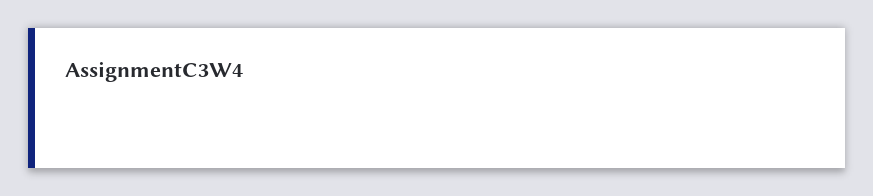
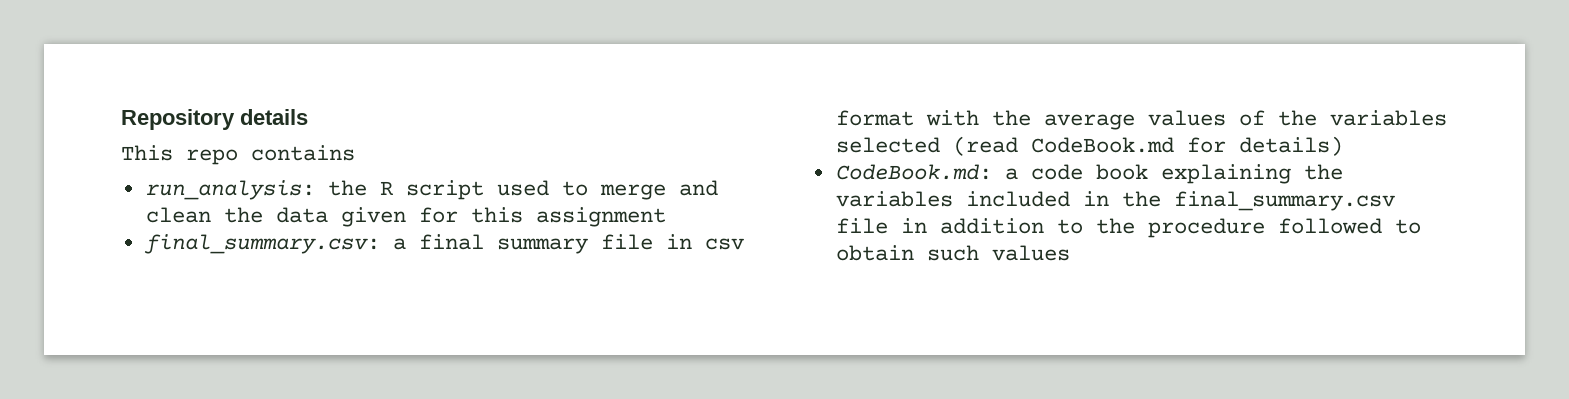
[65,61,243,82] AssignmentC3W4 -> [121,109,308,130] [121,145,355,165] [145,180,718,200] [145,207,666,227] [143,234,744,254] [835,110,1447,130] [835,136,1343,156] [835,164,1343,184] [835,191,1395,211] [835,218,1421,238] [835,245,1070,261] Repository details // This repo contains // run_analysis: the R script used to merge and clean the data given for this assignment // final_summary.csv: a final summary file in csv format with the average values of the variables selected (read CodeBook.md for details) // CodeBook.md: a code book explaining the variables included in the final_summary.csv file in addition to the procedure followed to obtain such values

